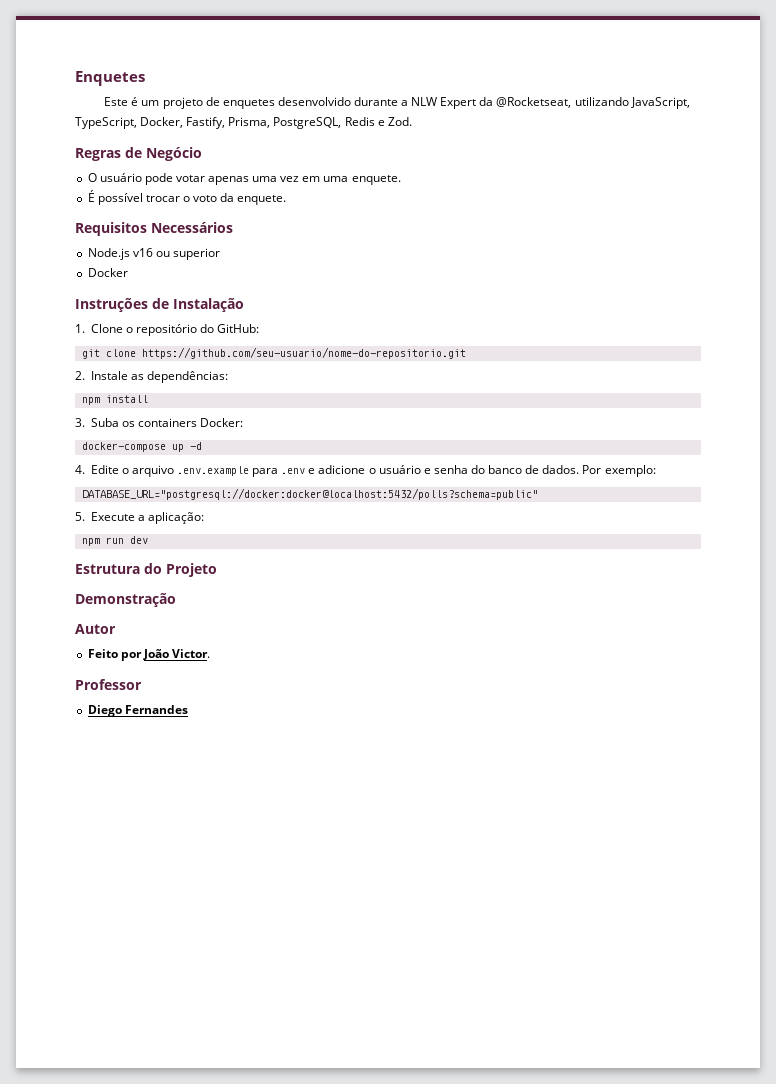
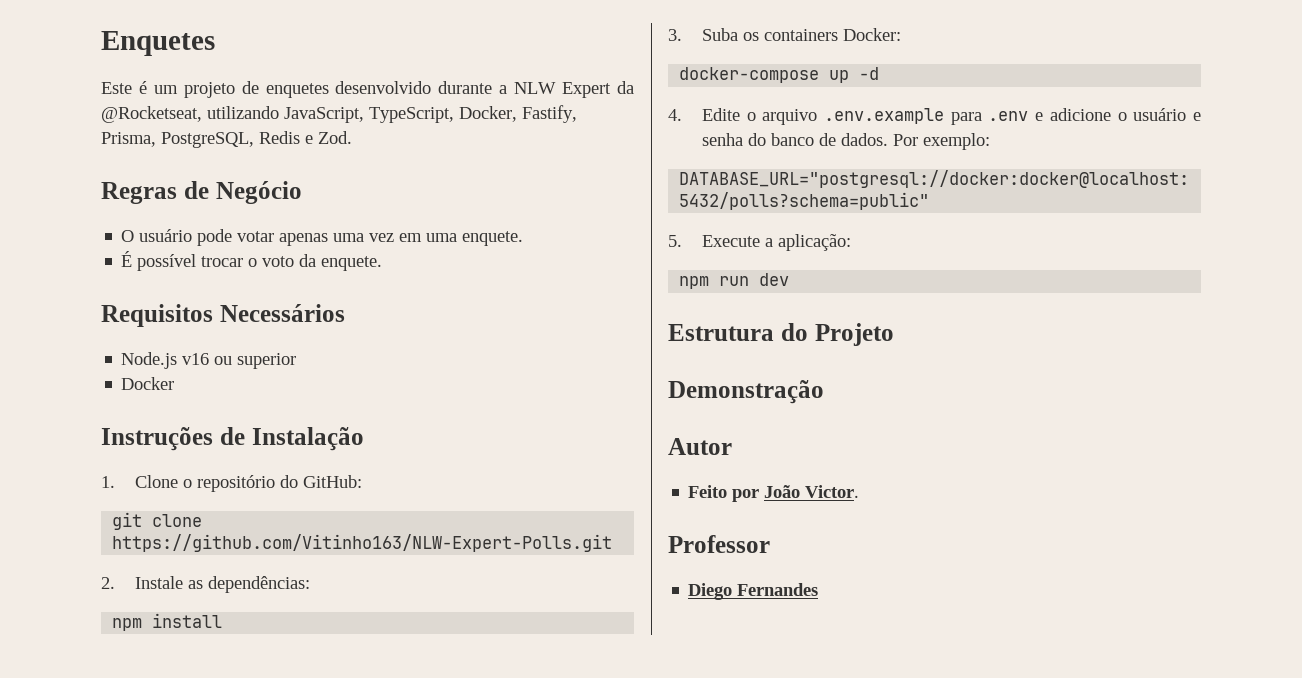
[141,347,466,359] https://github.com/seu-usuario/nome-do-repositorio.git -> [112,534,613,552] https://github.com/Vitinho163/NLW-Expert-Polls.git

